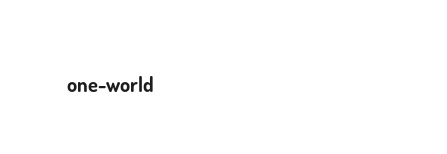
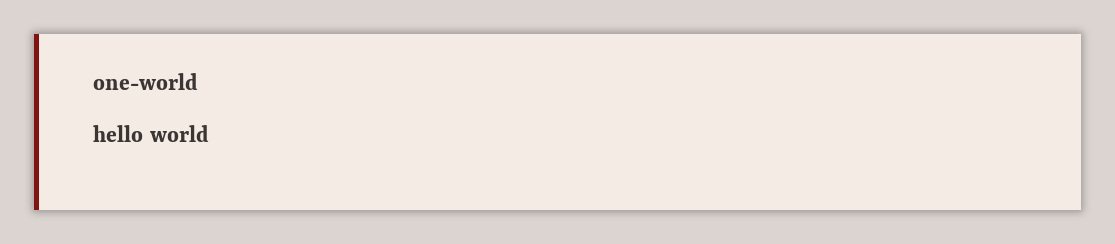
(154, 84) none -> [93,125,209,142] // hello world

